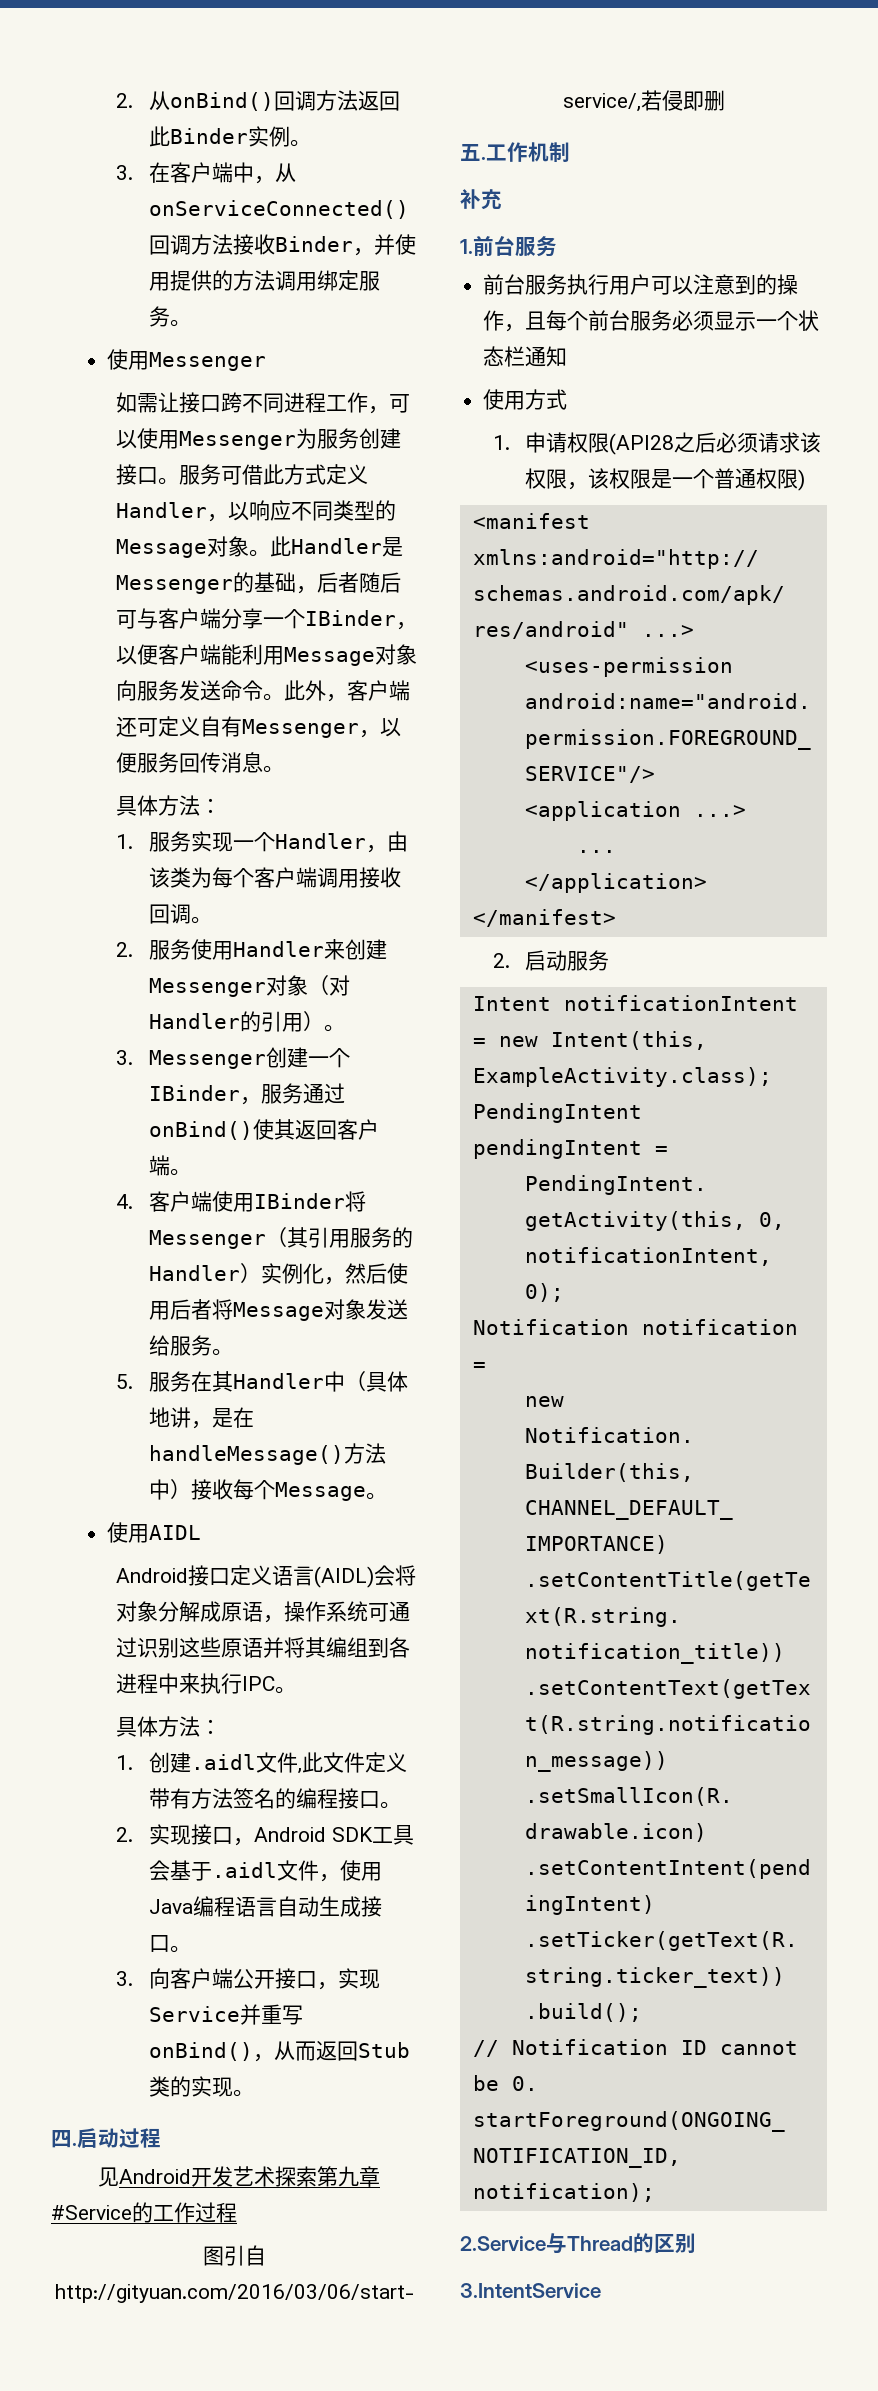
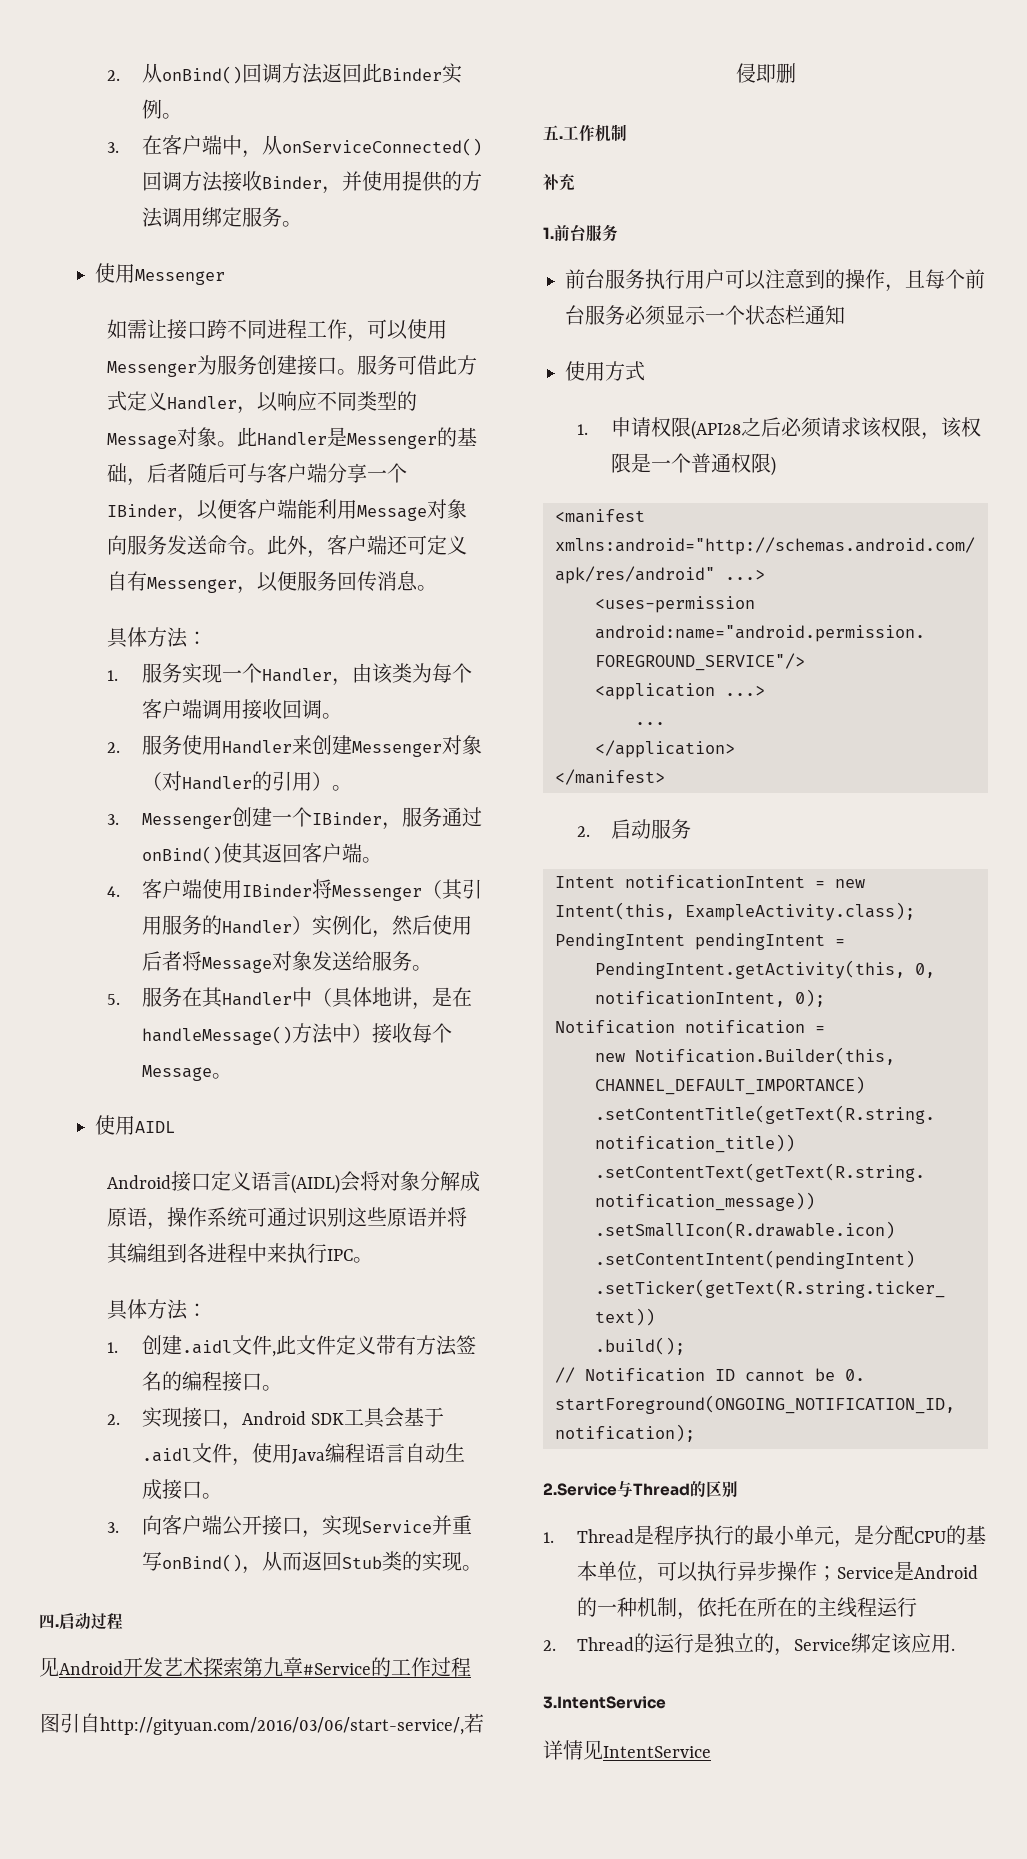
(696, 2243) none -> [543,1525,987,1548] [577,1561,979,1584] [577,1597,918,1620] [543,1633,956,1656] // 1. Thread是程序执行的最小单元，是分配CPU的基本单位，可以执行异步操作；Service是Android的一种机制，依托在所在的主线程运行 // 2. Thread的运行是独立的，Service绑定该应用.
(601, 2290) none -> [543,1740,711,1760] // 详情见IntentService

